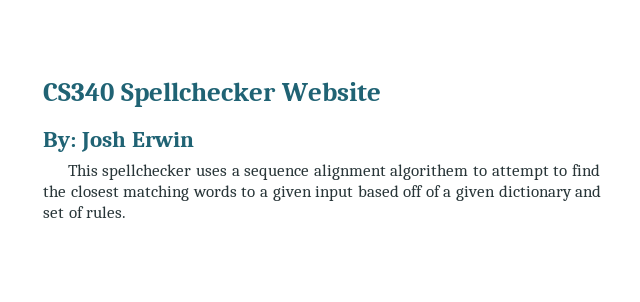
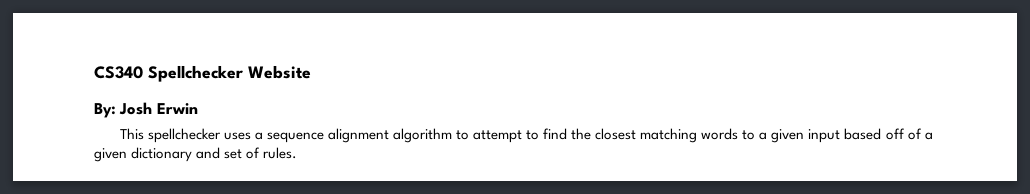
[390,164,469,180] algorithem -> [392,128,452,143] algorithm

